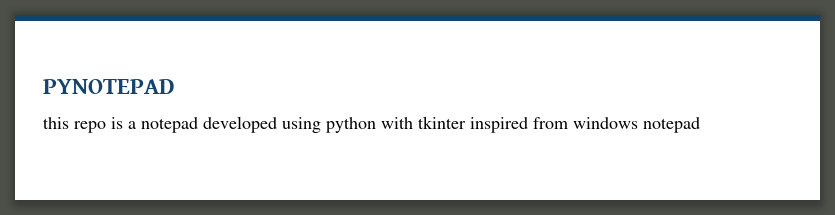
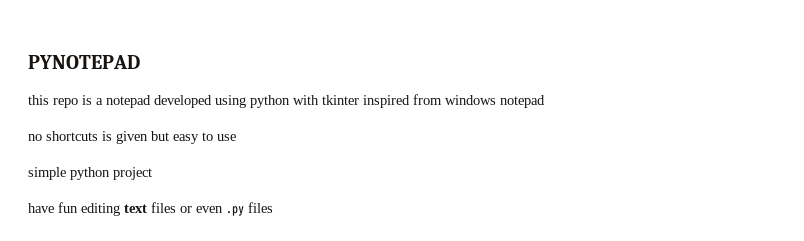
(700, 125) none -> [28,131,236,144] [28,167,152,180] [28,202,273,216] // no shortcuts is given but easy to use // simple python project // have fun editing text files or even .py files

